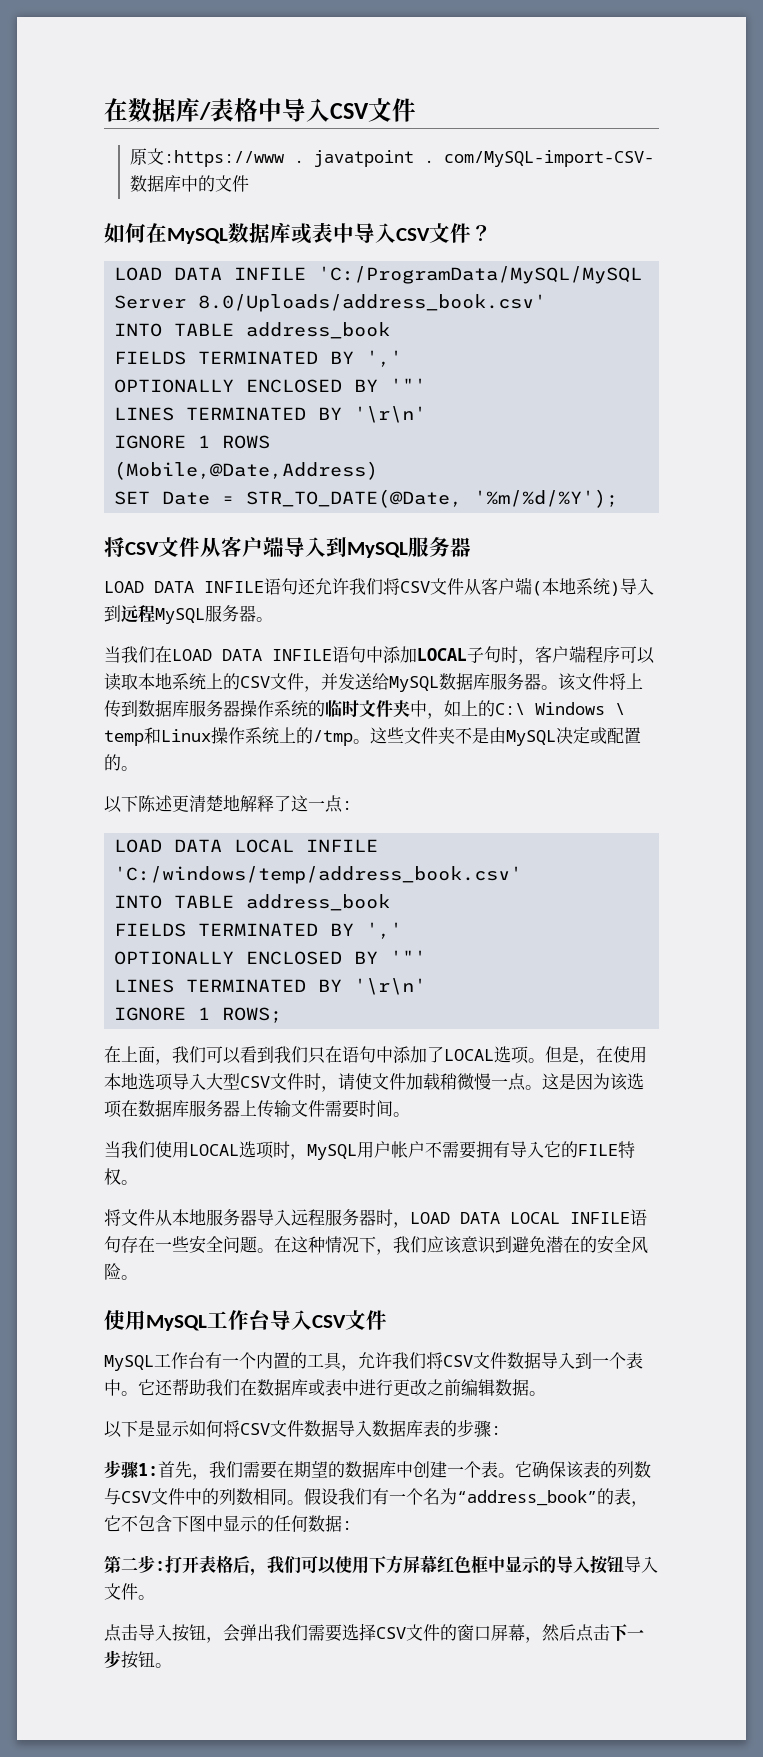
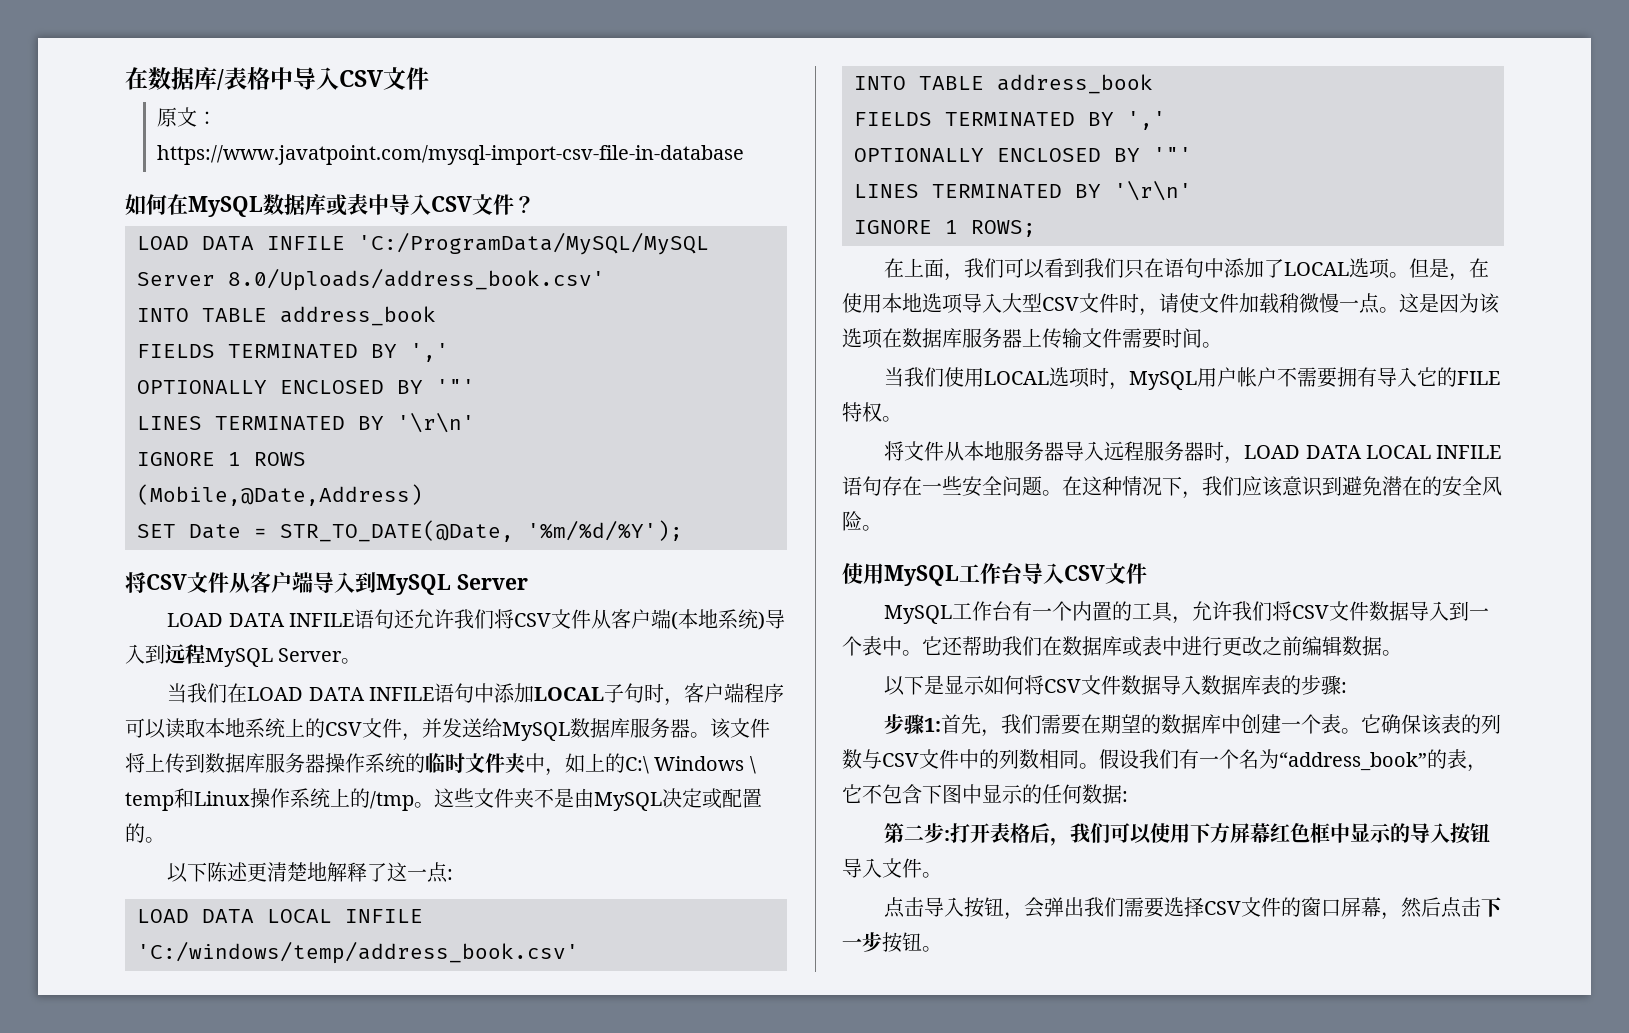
[163,150,654,167] [129,175,249,192] :https://www . javatpoint . com/MySQL-import-CSV-数据库中的文件 -> [196,111,217,125] [156,145,744,165] ：https://www.javatpoint.com/mysql-import-csv-file-in-database
[408,537,471,557] 服务器 -> [456,574,528,590] Server
[205,605,256,622] 服务器 -> [278,648,343,662] Server

